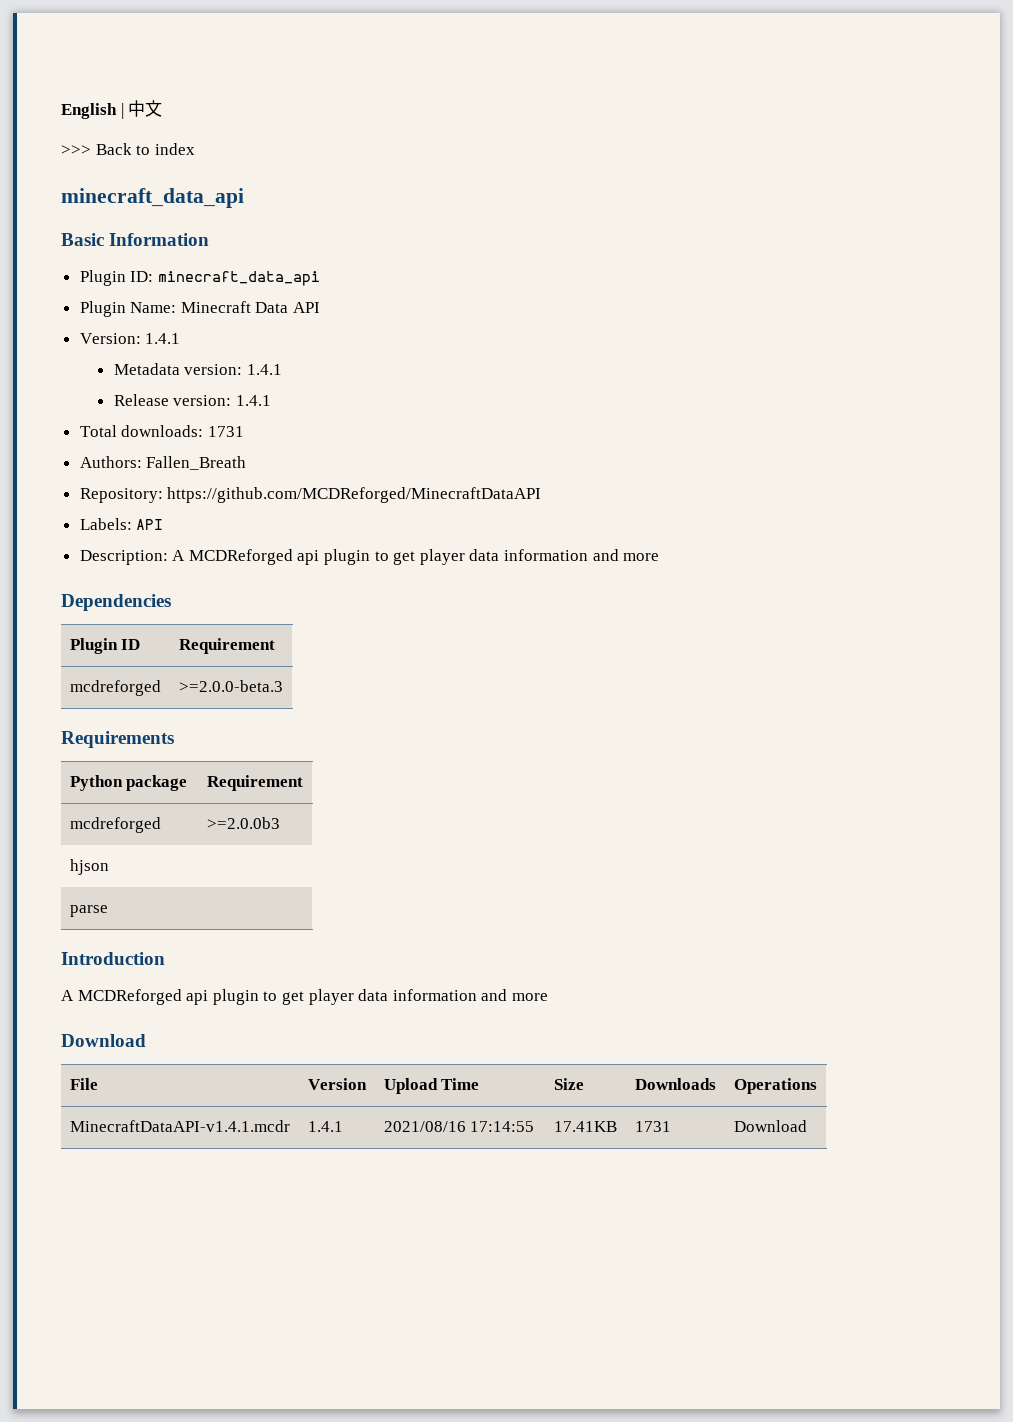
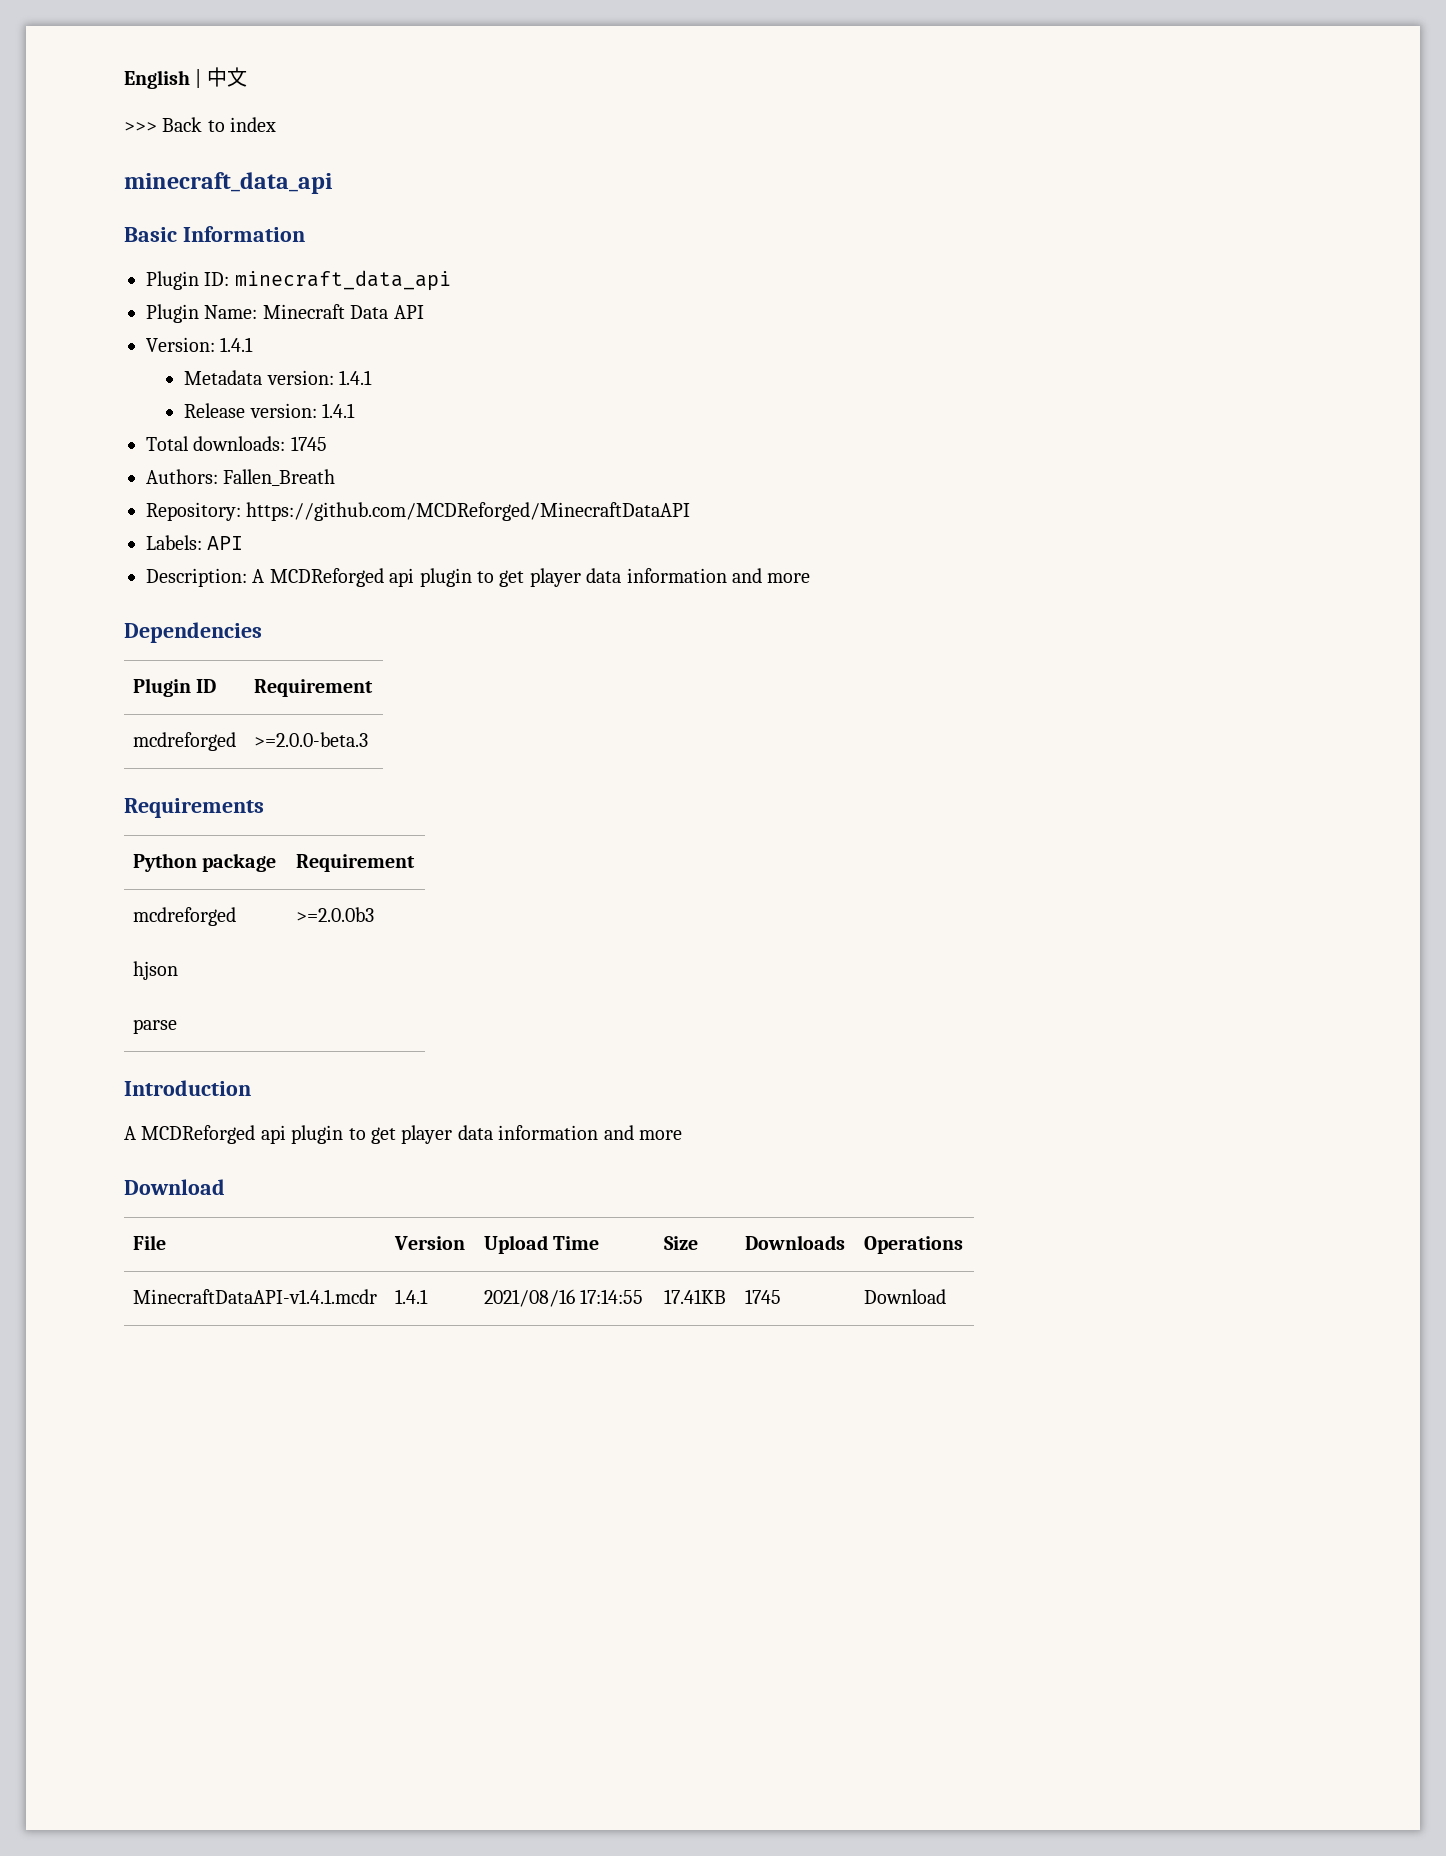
[207,426,244,437] 1731 -> [290,436,327,451] 1745
[634,1121,671,1132] 1731 -> [744,1289,781,1304] 1745

